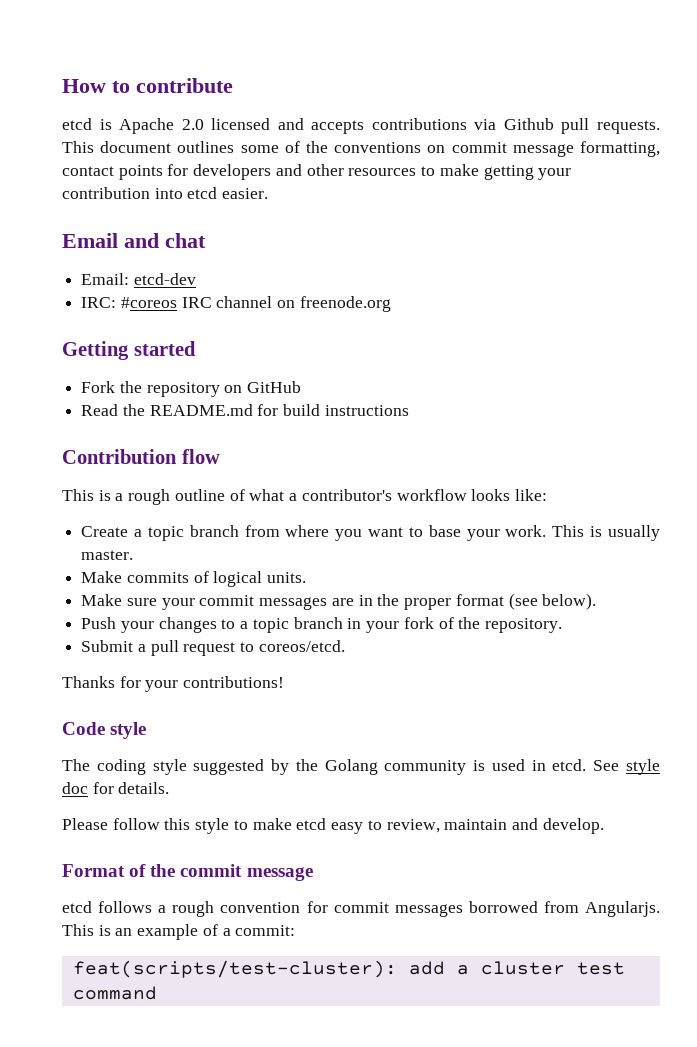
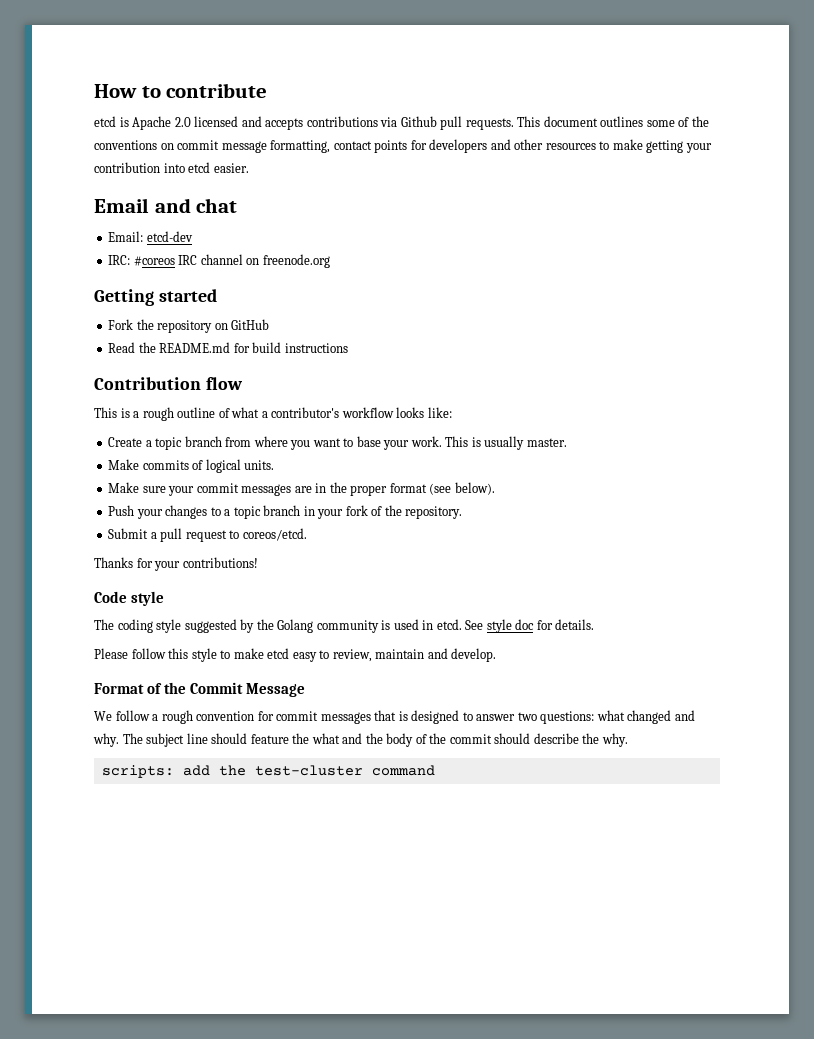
[180,864,313,881] [62,901,153,913] commit message // etcd follows -> [190,682,306,697] [94,710,150,721] Commit Message // We follow
[468,901,661,917] [62,924,296,940] [72,960,625,978] borrowed from Angularjs. This is an example of a commit: // feat(scripts/test-cluster): add a cluster test -> [374,710,695,724] [93,733,628,747] [101,765,363,778] that is designed to answer two questions: what changed and why. The subject line should feature the what and the body of the commit should describe the why. // scripts: add the test-cluster

